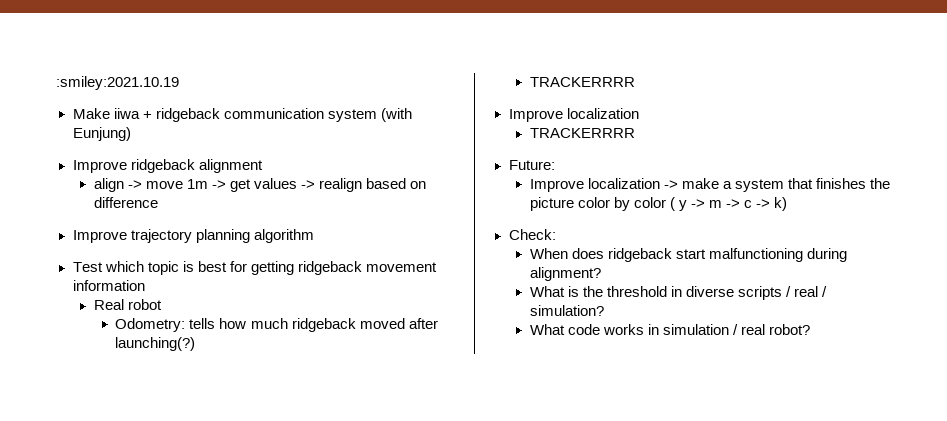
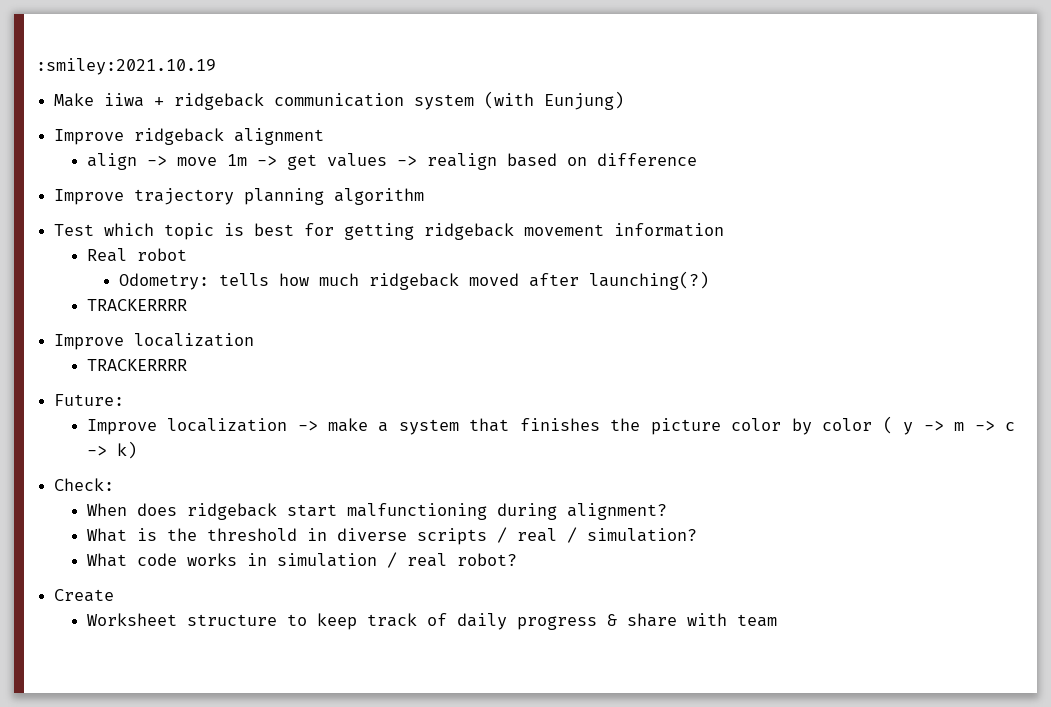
(811, 329) none -> [54,589,115,602] [86,613,777,630] // Create // Worksheet structure to keep track of daily progress & share with team

